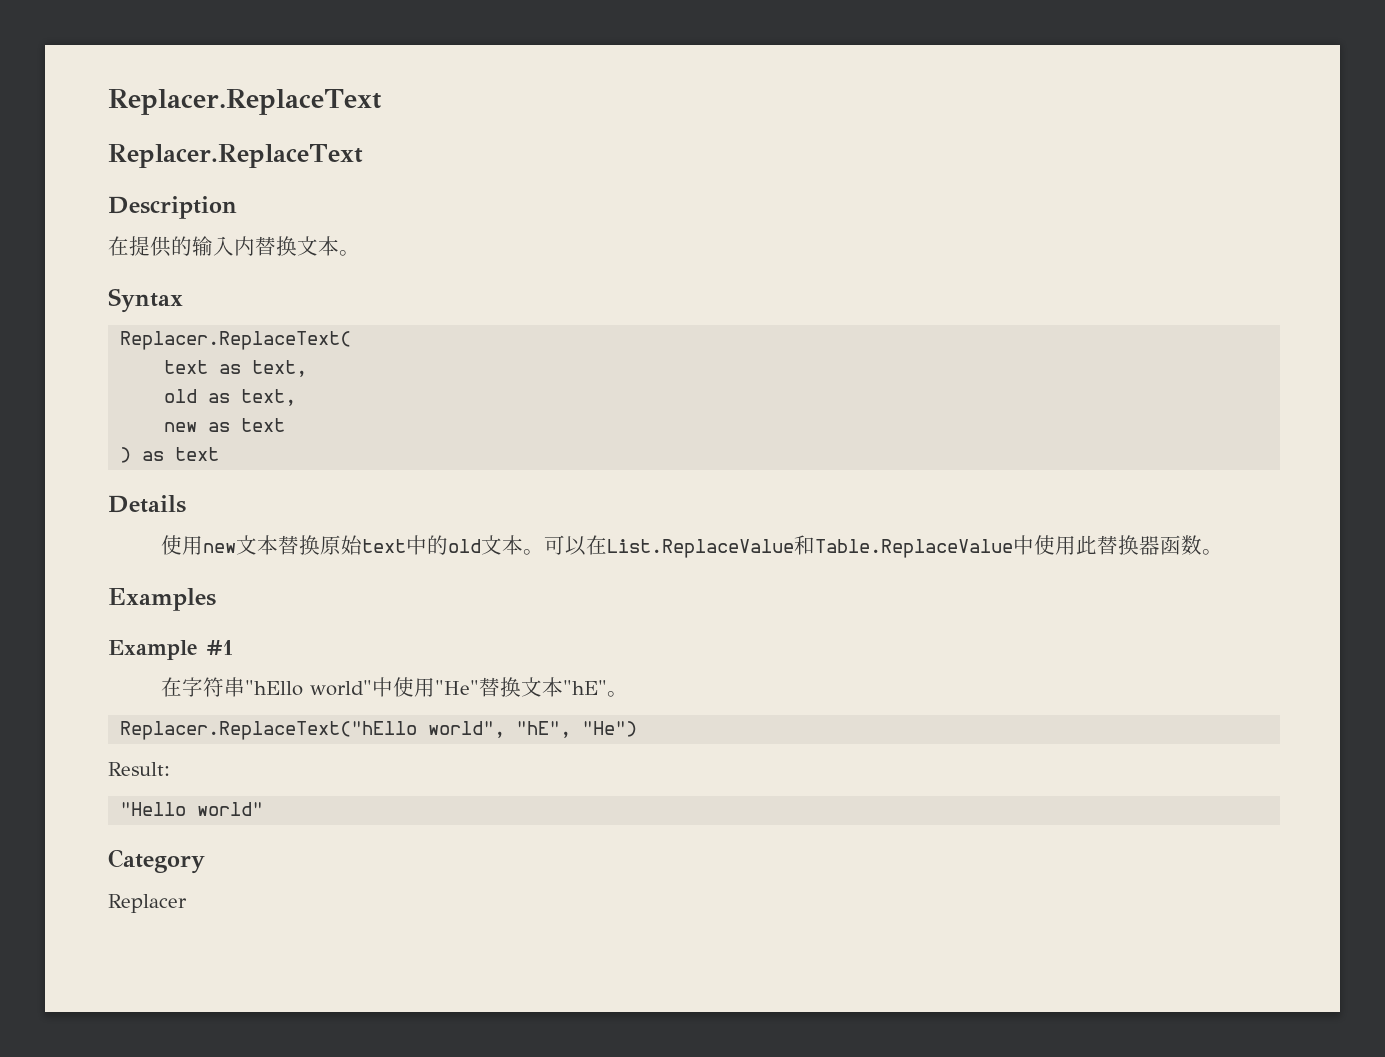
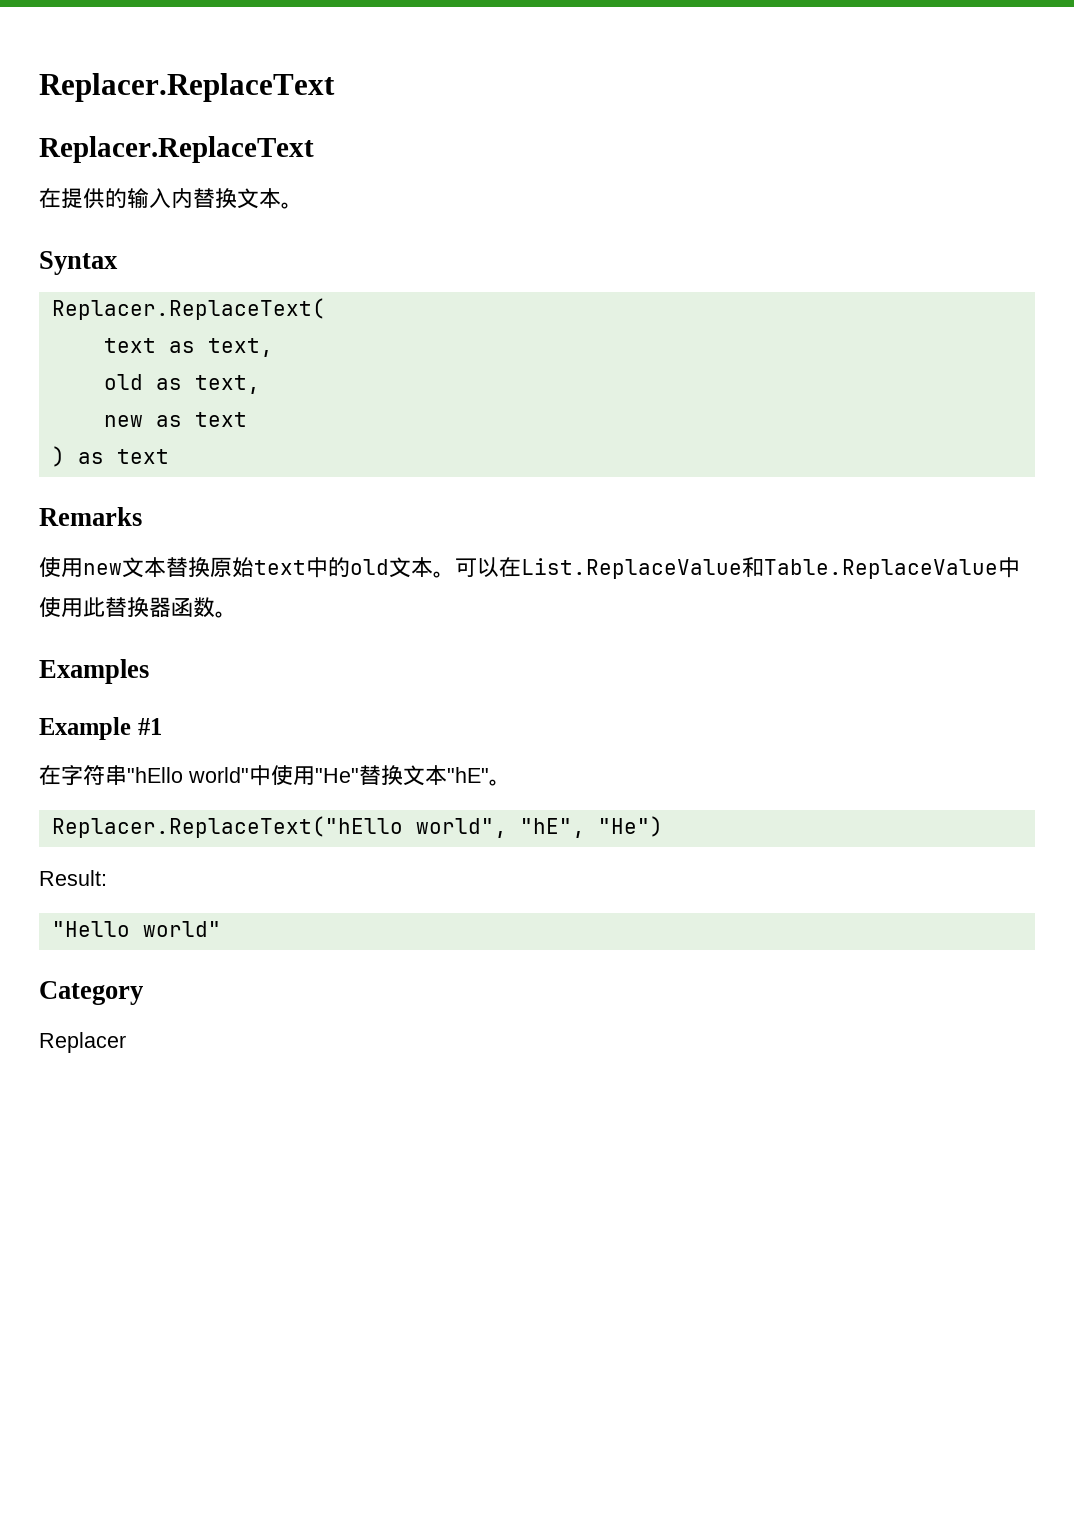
[108,196,237,219] // Description -> (314, 149) none
[108,495,186,513] Details -> [39,507,142,526] Remarks

